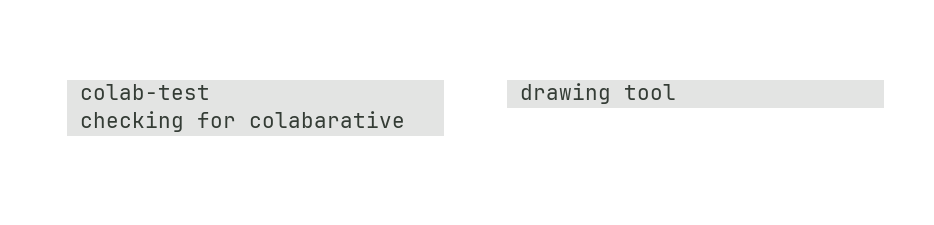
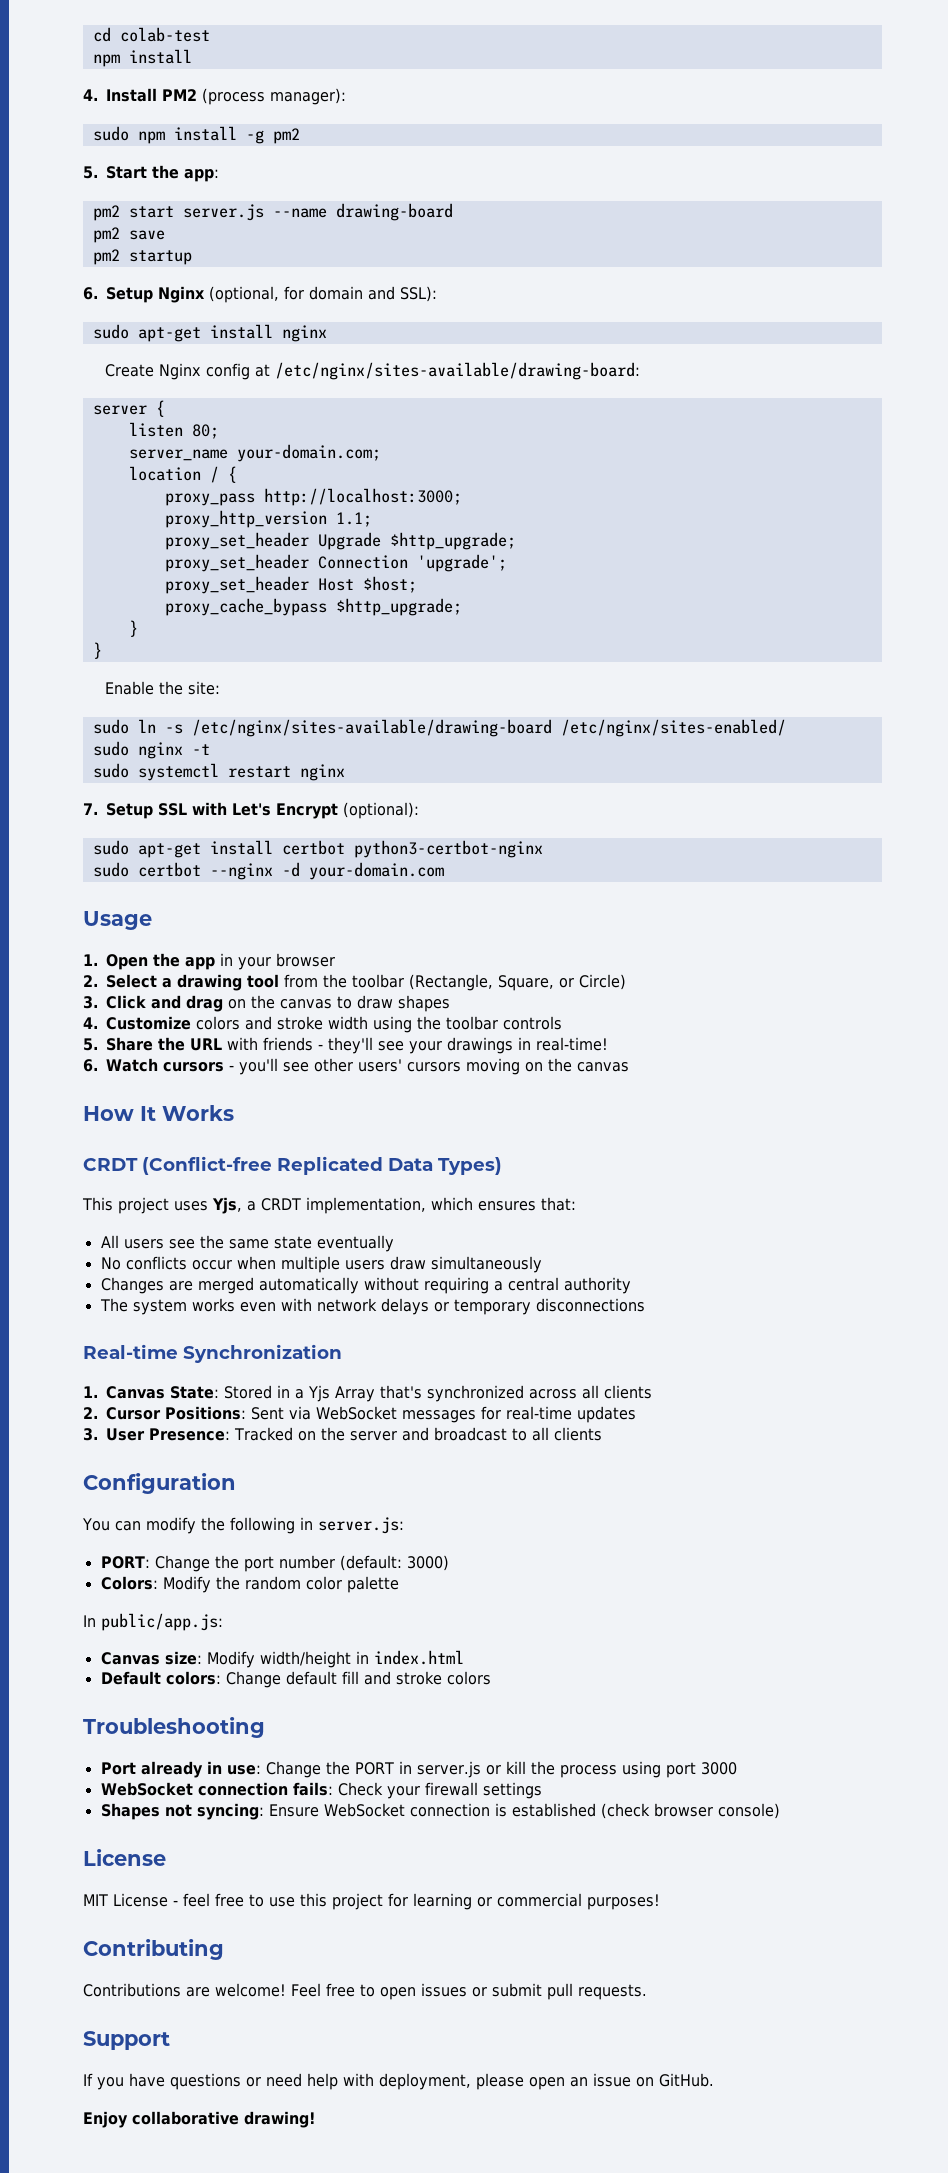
(80, 92) none -> [92,27,111,42] cd
[80,111,406,132] [520,83,677,104] checking for colabarative drawing tool -> [92,49,192,67] [83,88,346,105] [92,126,300,144] [83,165,219,182] [92,203,453,221] [92,227,165,243] [92,249,192,265] [83,286,437,303] [92,324,327,342] [105,362,641,380] [92,400,165,417] [128,422,219,439] [128,444,381,462] [128,466,237,483] [164,488,462,506] [164,510,372,528] [164,532,516,550] [164,554,507,572] [164,576,417,594] [164,598,462,616] [128,620,138,637] [92,642,102,659] [105,681,221,695] [92,719,786,737] [92,741,210,759] [92,763,345,781] [83,802,419,819] [92,840,543,858] [92,862,444,880] [83,911,152,930] [83,953,335,970] [83,974,626,991] [83,995,450,1012] [83,1016,562,1033] [83,1037,608,1054] [83,1058,629,1075] [83,1105,234,1121] [83,1156,502,1175] [82,1197,576,1214] [100,1235,394,1252] [100,1256,542,1273] [100,1277,631,1294] [99,1298,645,1315] [83,1344,342,1363] [83,1385,652,1402] [83,1406,636,1423] [83,1427,602,1441] [83,1473,236,1494] [82,1517,404,1534] [100,1555,449,1572] [100,1576,399,1593] [83,1613,223,1631] [100,1650,464,1668] [100,1671,491,1688] [83,1717,265,1738] [100,1761,737,1778] [100,1782,542,1799] [100,1803,780,1820] [83,1849,166,1866] [83,1893,660,1910] [83,1939,224,1960] [83,1983,647,2000] [83,2031,170,2050] [83,2073,714,2090] [83,2111,316,2128] npm install // 4. Install PM2 (process manager): // sudo npm install -g pm2 // 5. Start the app: // pm2 start server.js --name drawing-board // pm2 save // pm2 startup // 6. Setup Nginx (optional, for domain and SSL): // sudo apt-get install nginx // Create Nginx config at /etc/nginx/sites-available/drawing-board: // server { // listen 80; // server_name your-domain.com; // location / { // proxy_pass http://localhost:3000; // proxy_http_version 1.1; // proxy_set_header Upgrade $http_upgrade; // proxy_set_header Connection 'upgrade'; // proxy_set_header Host $host; // proxy_cache_bypass $http_upgrade; // } // } // Enable the site: // sudo ln -s /etc/nginx/sites-available/drawing-board /etc/nginx/sites-enabled/ // sudo nginx -t // sudo systemctl restart nginx // 7. Setup SSL with Let's Encrypt (optional): // sudo apt-get install certbot python3-certbot-nginx // sudo certbot --nginx -d your-domain.com // Usage // 1. Open the app in your browser // 2. Select a drawing tool from the toolbar (Rectangle, Square, or Circle) // 3. Click and drag on the canvas to draw shapes // 4. Customize colors and stroke width using the toolbar controls // 5. Share the URL with friends - they'll see your drawings in real-time! // 6. Watch cursors - you'll see other users' cursors moving on the canvas // How It Works // CRDT (Conflict-free Replicated Data Types) // This project uses Yjs, a CRDT implementation, which ensures that: // All users see the same state eventually // No conflicts occur when multiple users draw simultaneously // Changes are merged automatically without requiring a central authority // The system works even with network delays or temporary disconnections // Real-time Synchronization // 1. Canvas State: Stored in a Yjs Array that's synchronized across all clients // 2. Cursor Positions: Sent via WebSocket messages for real-time updates // 3. User Presence: Tracked on the server and broadcast to all clients // Configuration // You can modify the following in server.js: // PORT: Change the port number (default: 3000) // Colors: Modify the random color palette // In public/app.js: // Canvas size: Modify width/height in index.html // Default colors: Change default fill and stroke colors // Troubleshooting // Port already in use: Change the PORT in server.js or kill the process using port 3000 // WebSocket connection fails: Check your firewall settings // Shapes not syncing: Ensure WebSocket connection is established (check browser console) // License // MIT License - feel free to use this project for learning or commercial purposes! // Contributing // Contributions are welcome! Feel free to open issues or submit pull requests. // Support // If you have questions or need help with deployment, please open an issue on GitHub. // Enjoy collaborative drawing!

